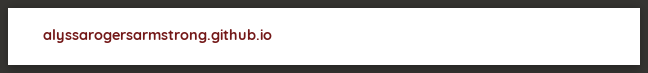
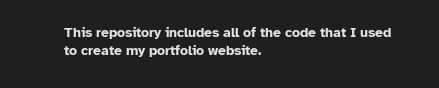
[43,29,272,43] alyssarogersarmstrong.github.io -> [64,26,391,39] [64,44,262,57] This repository includes all of the code that I used to create my portfolio website.

